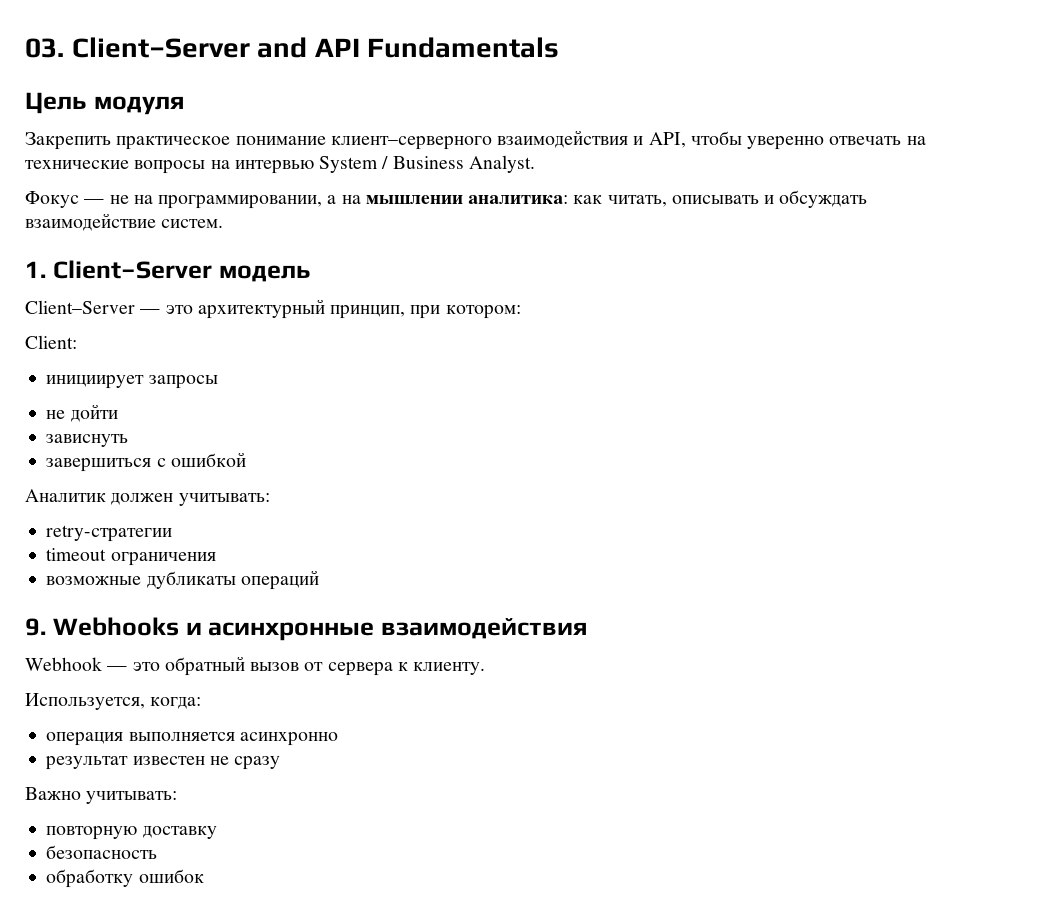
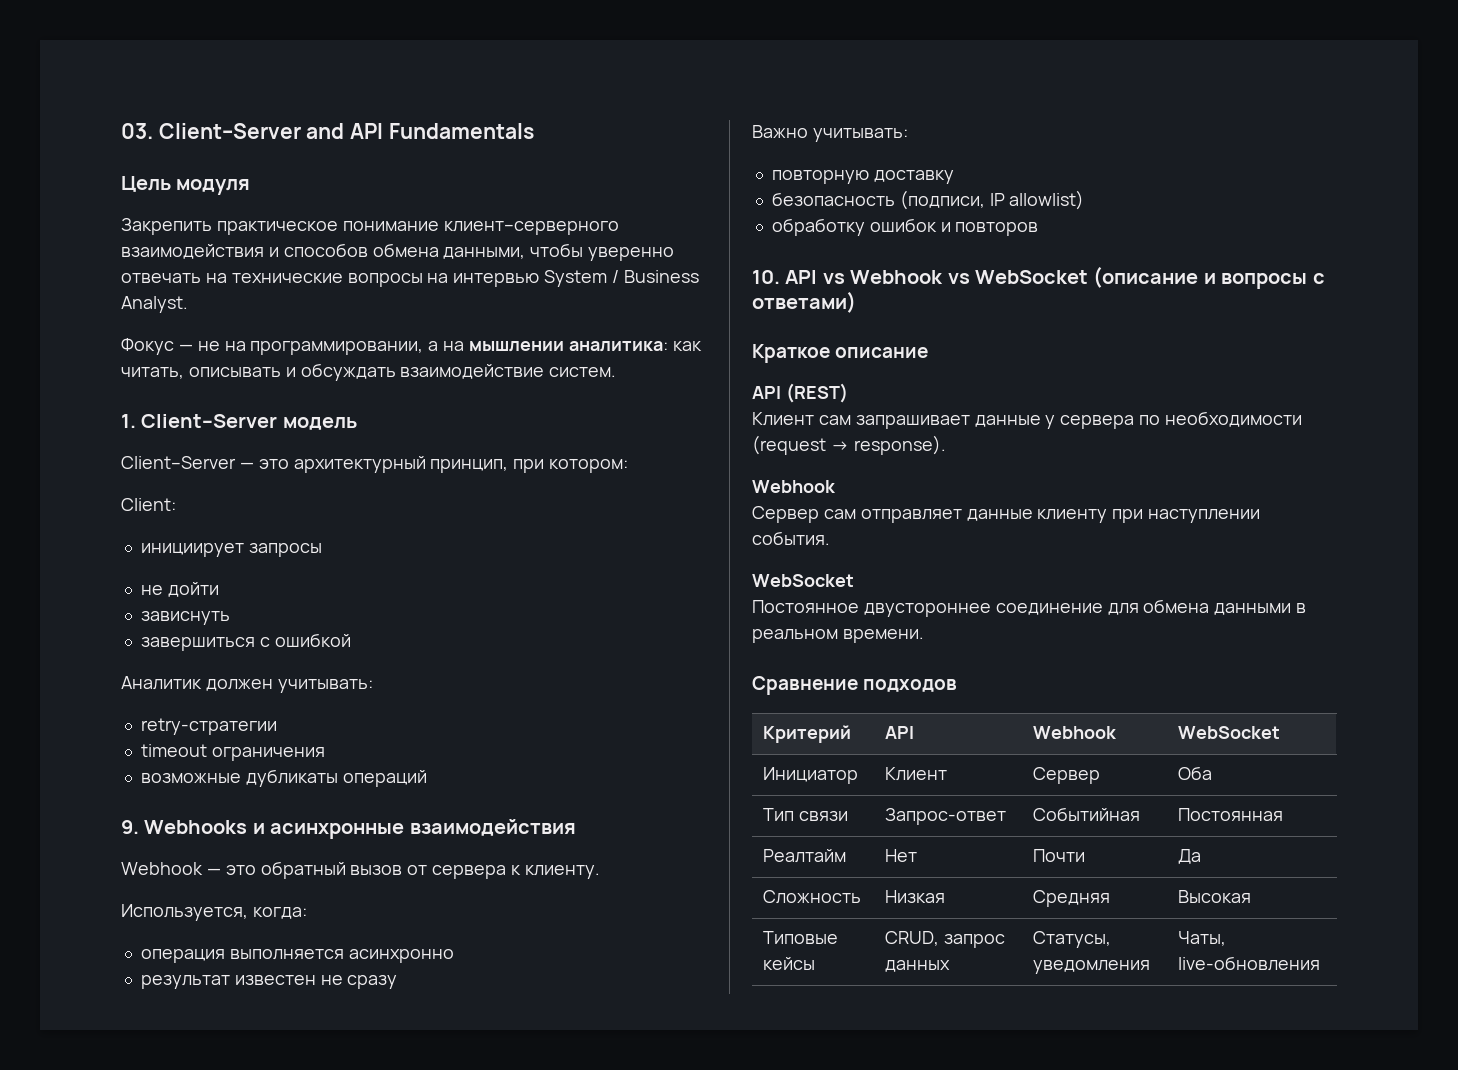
[648,132,686,148] API, -> [283,243,526,259] способов обмена данными,
(158, 852) none -> [899,190,1085,210] (подписи, IP allowlist)
(204, 876) none -> [940,222,1039,236] [752,266,1325,289] [752,291,856,313] [752,344,929,363] [752,383,848,403] [752,411,1303,429] [752,435,946,455] [752,480,836,493] [752,506,1261,523] [752,531,830,545] [752,574,854,587] [752,599,1307,617] [752,629,924,643] [752,676,958,695] [762,725,851,743] [884,726,914,739] [1032,726,1117,739] [1177,726,1280,739] [762,767,858,784] [884,767,947,781] [1032,767,1100,784] [1177,766,1212,780] [762,808,848,821] [884,808,1006,825] [1032,807,1140,821] [1177,808,1283,821] [762,849,846,863] [884,849,917,862] [1032,849,1085,862] [1177,849,1201,864] [762,890,861,904] [884,890,945,903] [1032,890,1110,907] [1177,890,1251,903] [762,931,838,944] [762,957,815,970] [884,931,1005,948] [884,960,950,972] [1032,931,1111,948] [1032,960,1150,974] [1177,931,1226,946] [1177,956,1320,971] и повторов // 10. API vs Webhook vs WebSocket (описание и вопросы с ответами) // Краткое описание // API (REST) // Клиент сам запрашивает данные у сервера по необходимости (request → response). // Webhook // Сервер сам отправляет данные клиенту при наступлении события. // WebSocket // Постоянное двустороннее соединение для обмена данными в реальном времени. // Сравнение подходов // Критерий | API | Webhook | WebSocket // Инициатор | Клиент | Сервер | Оба // Тип связи | Запрос-ответ | Событийная | Постоянная // Реалтайм | Нет | Почти | Да // Сложность | Низкая | Средняя | Высокая // Типовые кейсы | CRUD, запрос данных | Статусы, уведомления | Чаты, live-обновления

